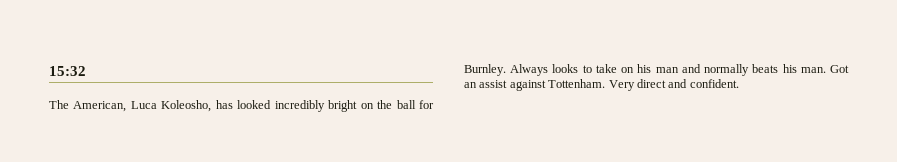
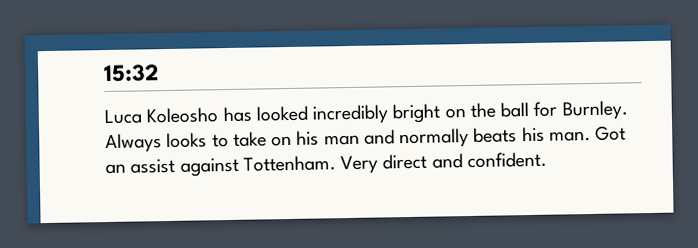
[49,100,212,112] The American, Luca Koleosho, -> [104,107,219,125] Luca Koleosho

